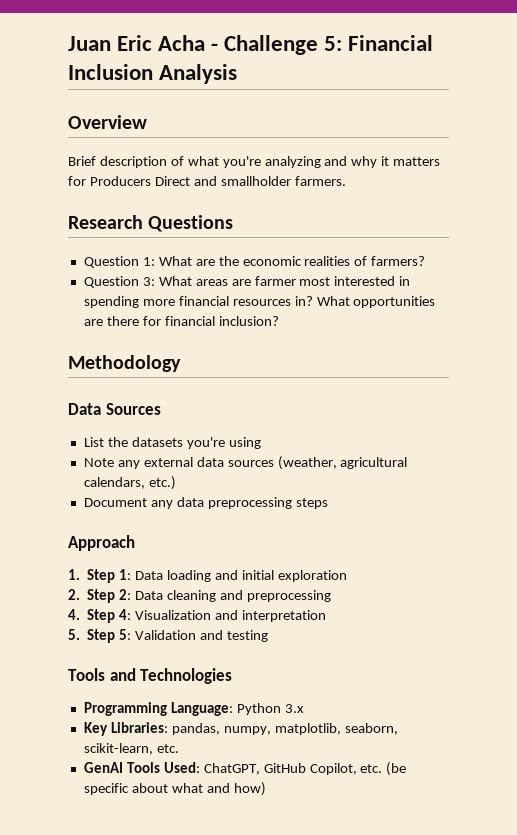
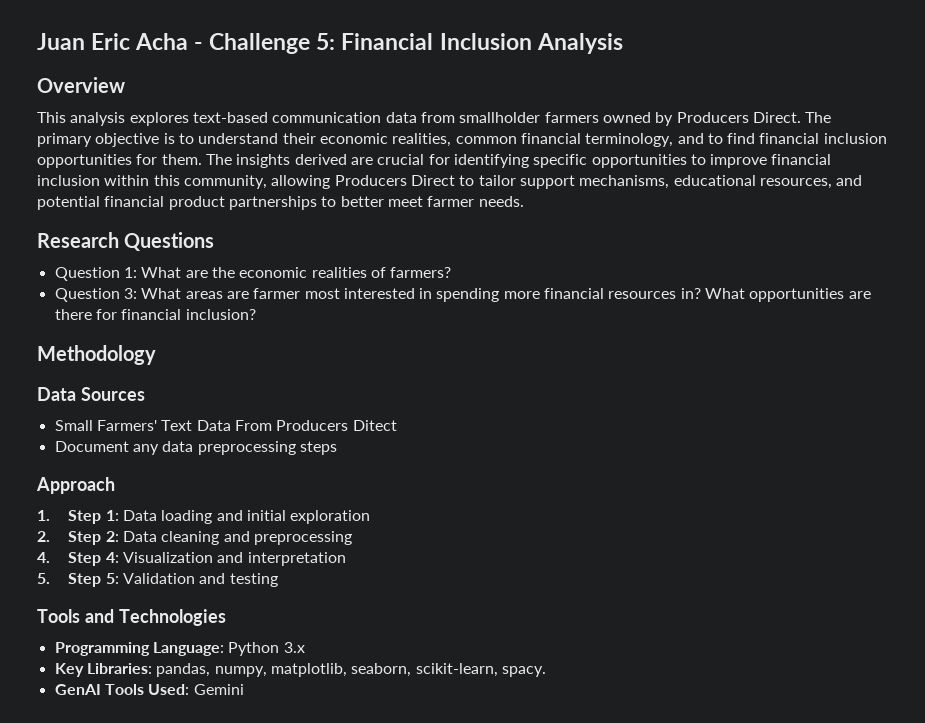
[68,156,441,168] [68,176,346,186] Brief description of what you're analyzing and why it matters for Producers Direct and smallholder farmers. -> [37,112,832,126] [37,133,887,147] [37,154,832,168] [37,175,863,189] [37,196,524,210] This analysis explores text-based communication data from smallholder farmers owned by Producers Direct. The primary objective is to understand their economic realities, common financial terminology, and to find financial inclusion opportunities for them. The insights derived are crucial for identifying specific opportunities to improve financial inclusion within this community, allowing Producers Direct to tailor support mechanisms, educational resources, and potential financial product partnerships to better meet farmer needs.
[83,437,261,449] [83,456,408,470] [83,476,176,490] List the datasets you're using // Note any external data sources (weather, agricultural calendars, etc.) -> [54,420,397,431] Small Farmers' Text Data From Producers Ditect
[156,744,179,753] etc. -> [501,666,546,677] spacy.
[203,762,407,776] [83,782,266,796] ChatGPT, GitHub Copilot, etc. (be specific about what and how) -> [193,684,244,695] Gemini

